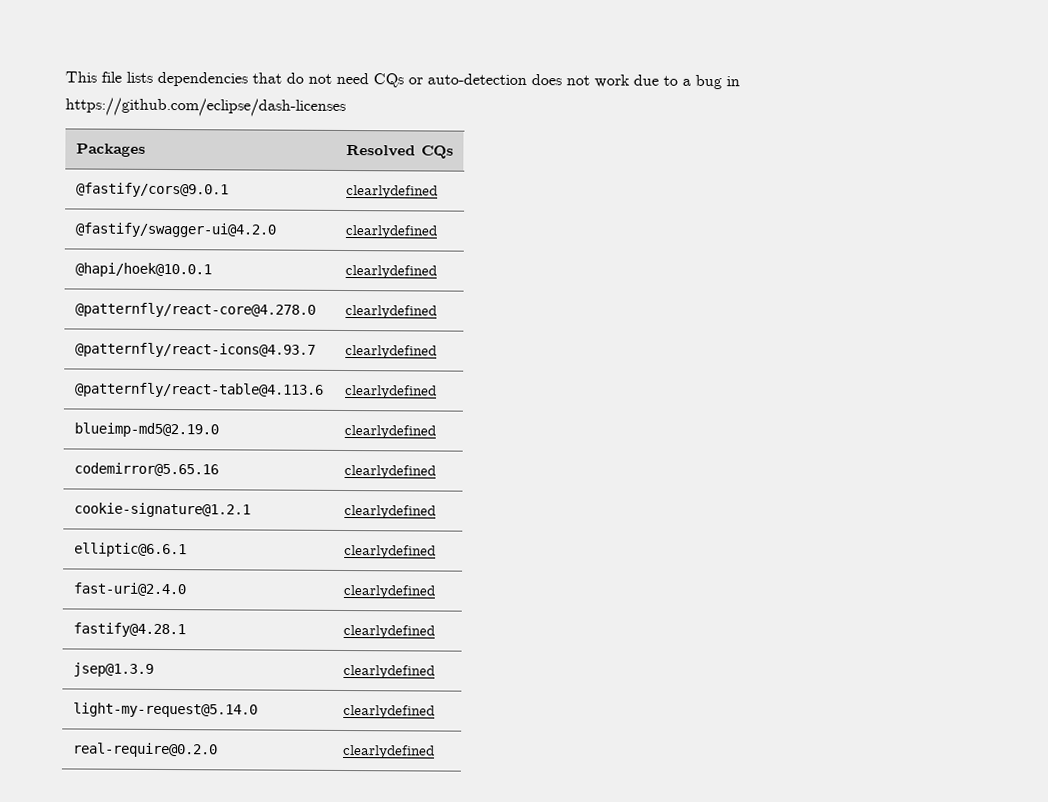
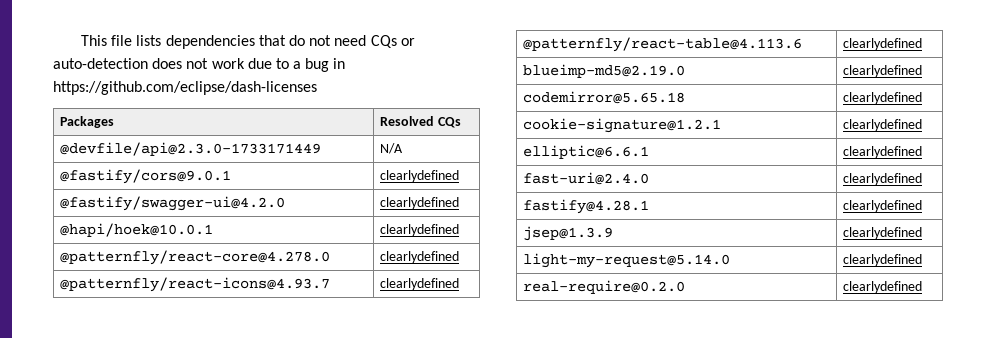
(454, 152) none -> [60,142,322,156] [380,143,404,154] // @devfile/api@2.3.0-1733171449 | N/A
[73,462,219,477] codemirror@5.65.16 -> [523,91,686,104] codemirror@5.65.18

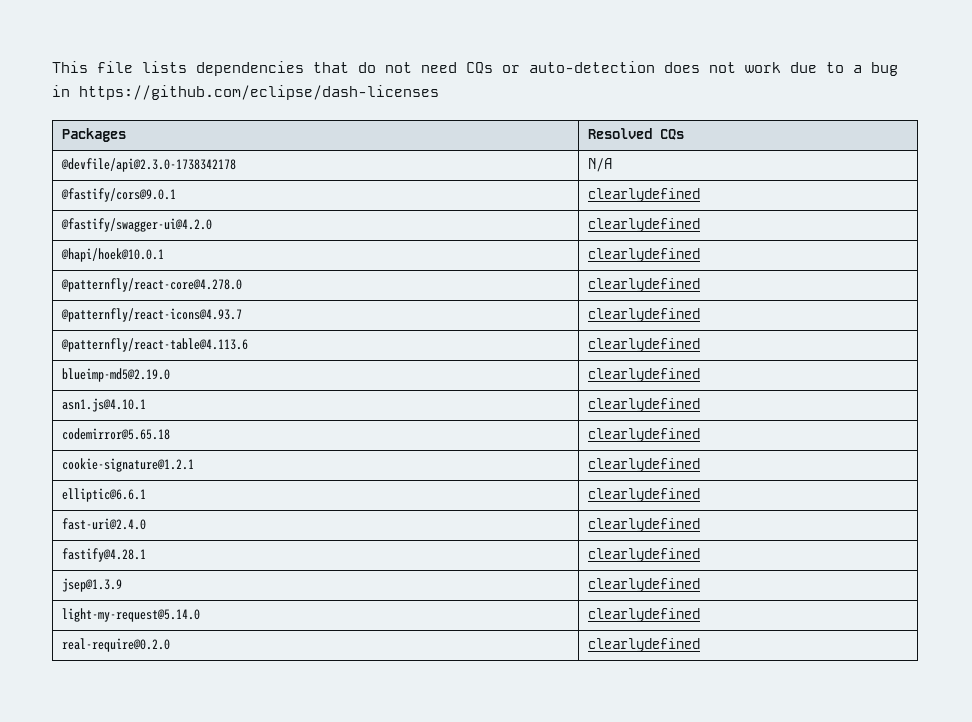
[60,142,322,156] @devfile/api@2.3.0-1733171449 -> [60,158,236,172] @devfile/api@2.3.0-1738342178
(923, 71) none -> [61,398,146,412] [587,398,700,412] // asn1.js@4.10.1 | clearlydefined

